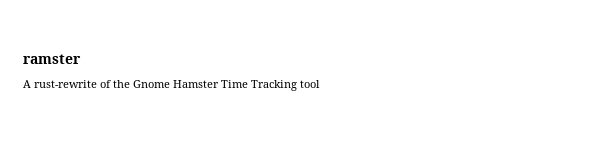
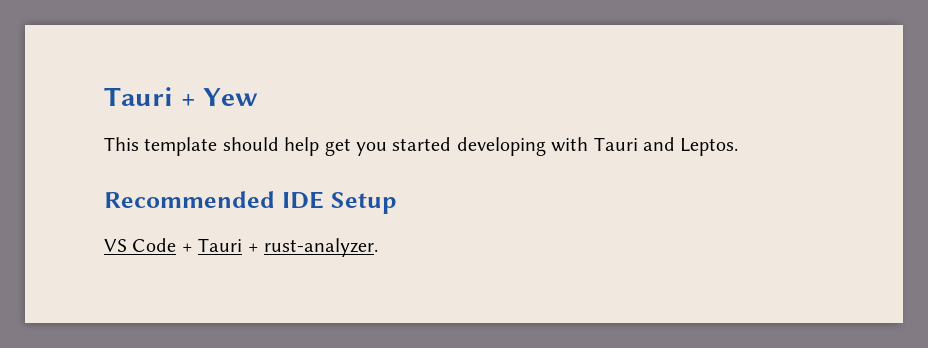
[23,54,81,64] [23,80,320,91] ramster // A rust-rewrite of the Gnome Hamster Time Tracking tool -> [104,87,259,106] [104,137,739,156] [104,191,397,214] [104,238,378,257] Tauri + Yew // This template should help get you started developing with Tauri and Leptos. // Recommended IDE Setup // VS Code + Tauri + rust-analyzer.

